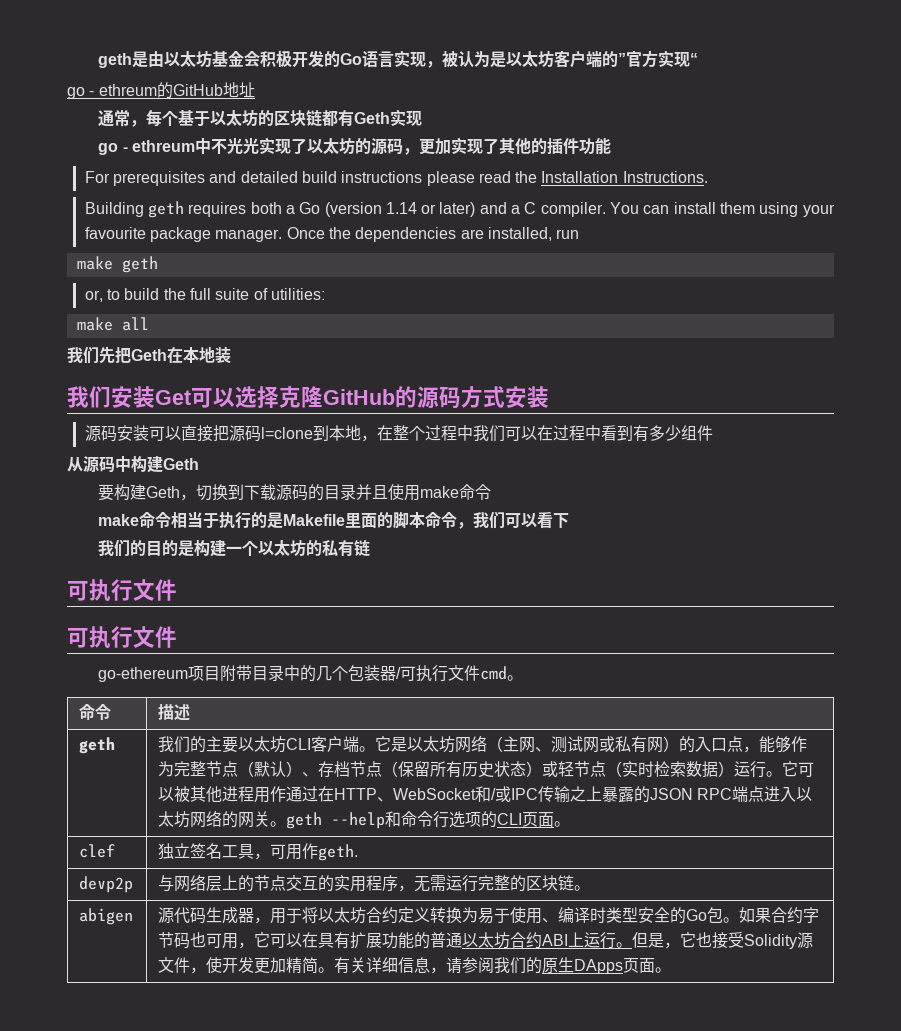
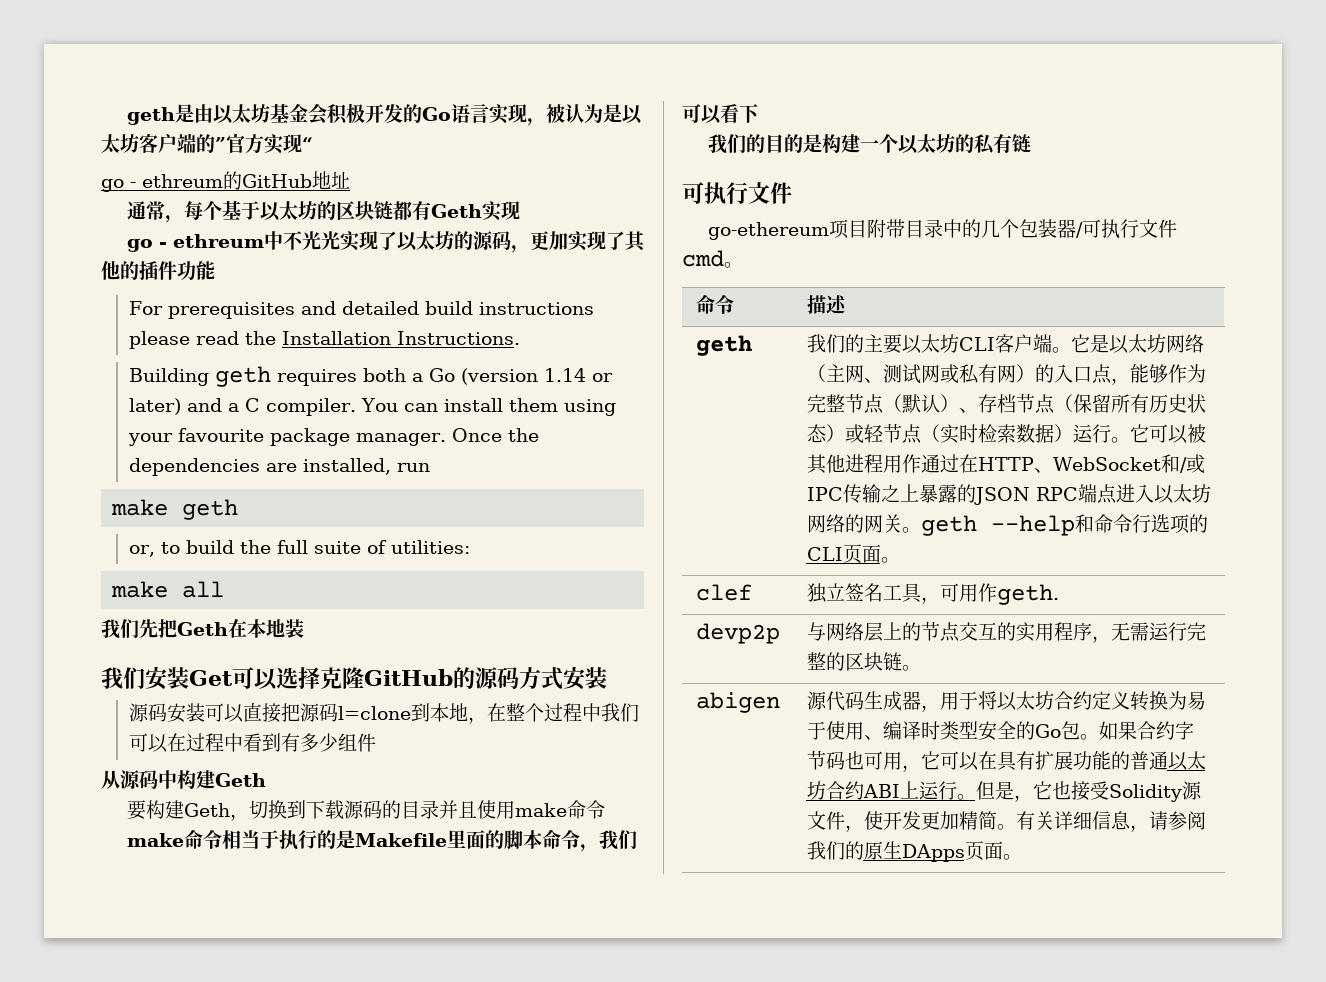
[67,626,177,648] // 可执行文件 -> (792, 193) none

